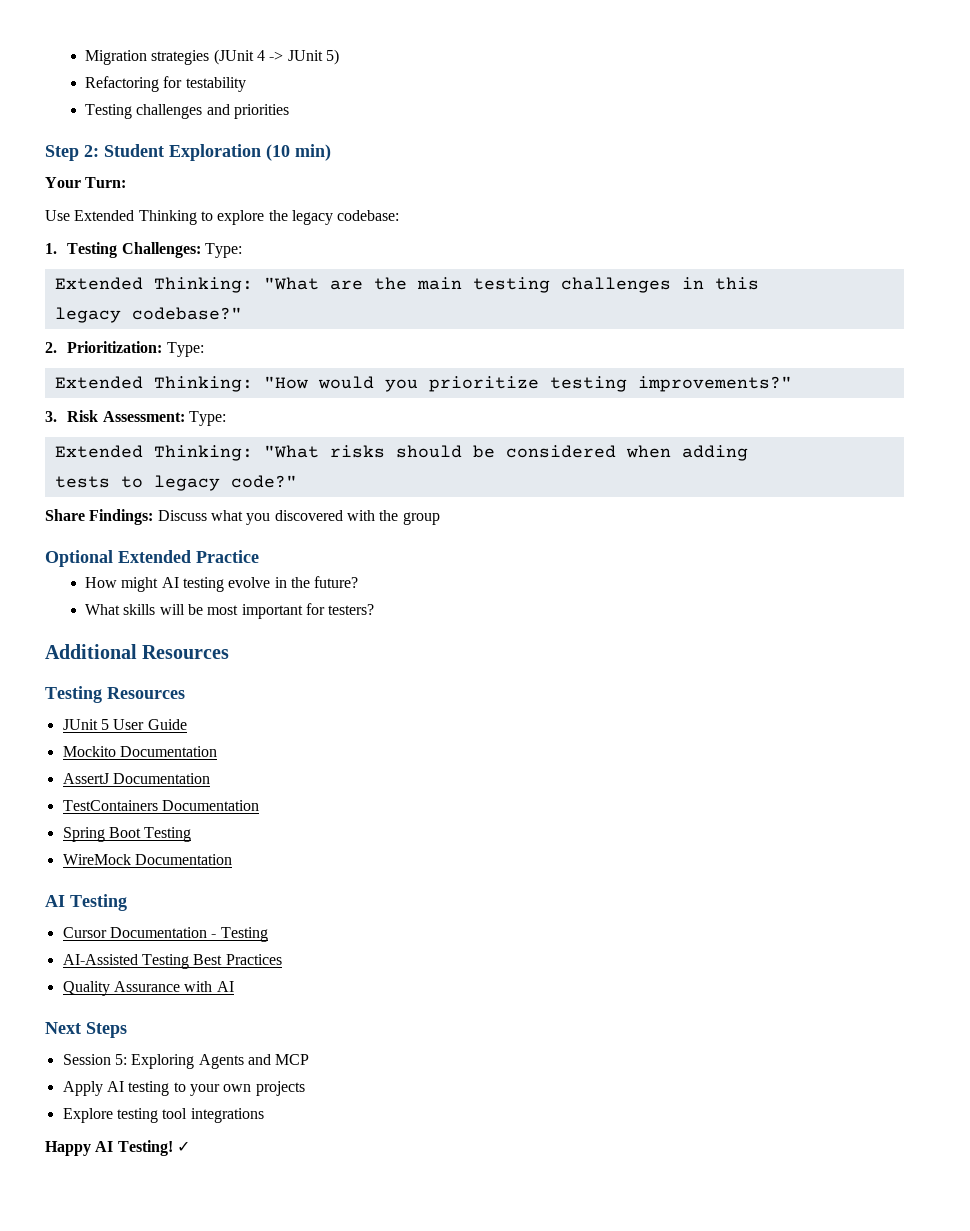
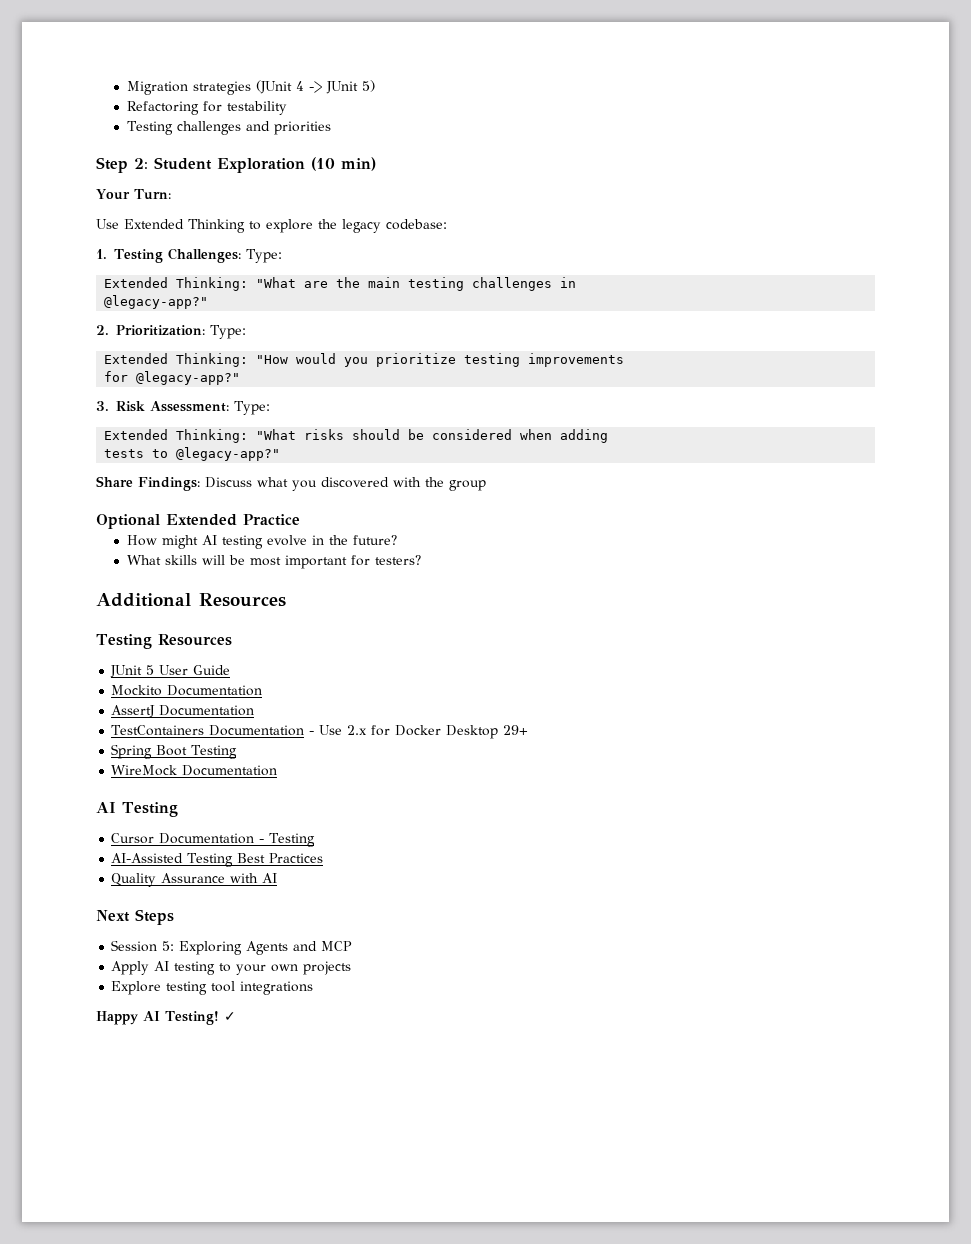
[714,277,759,290] [54,307,242,323] this // legacy codebase?" -> [104,295,209,309] // @legacy-app?"
[637,376,792,392] improvements?" -> [528,353,625,367] [104,371,241,385] improvements // for @legacy-app?"
[153,475,297,491] legacy code?" -> [176,447,281,461] @legacy-app?"
(259, 805) none -> [309,725,529,739] - Use 2.x for Docker Desktop 29+

